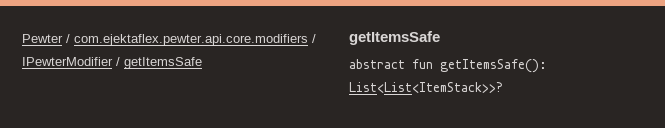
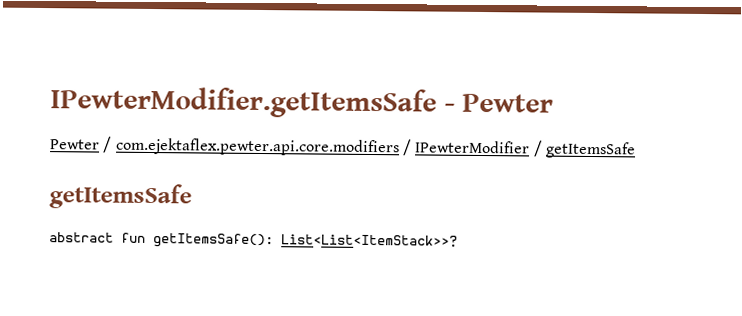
(22, 38) none -> [50,86,553,119] IPewterModifier.getItemsSafe - Pewter //

